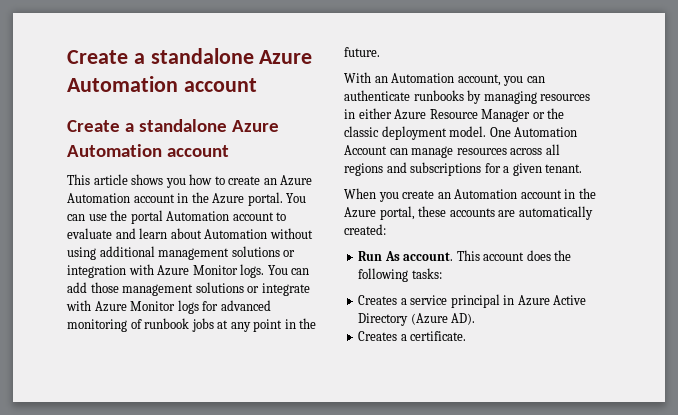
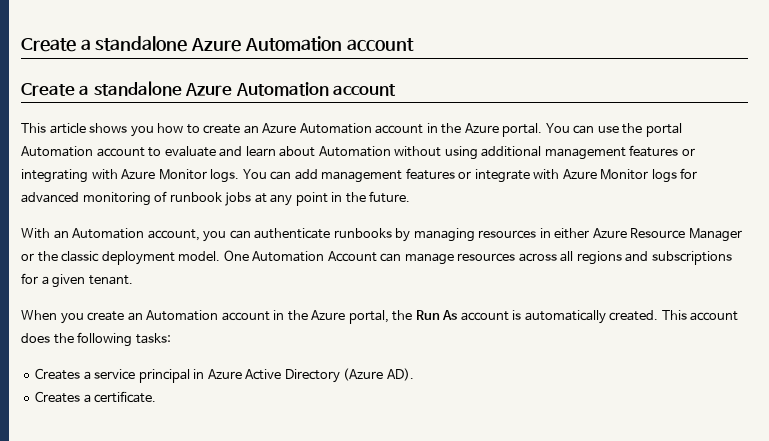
[231,246,296,257] [67,265,126,278] solutions or integration -> [629,145,695,157] [21,169,88,183] features or integrating
[90,282,244,296] those management solutions -> [321,168,455,183] management features
[418,206,593,220] [344,224,386,235] [358,251,454,261] these accounts are automatically created: // Run As account. -> [392,310,659,324] the Run As account is automatically created.

